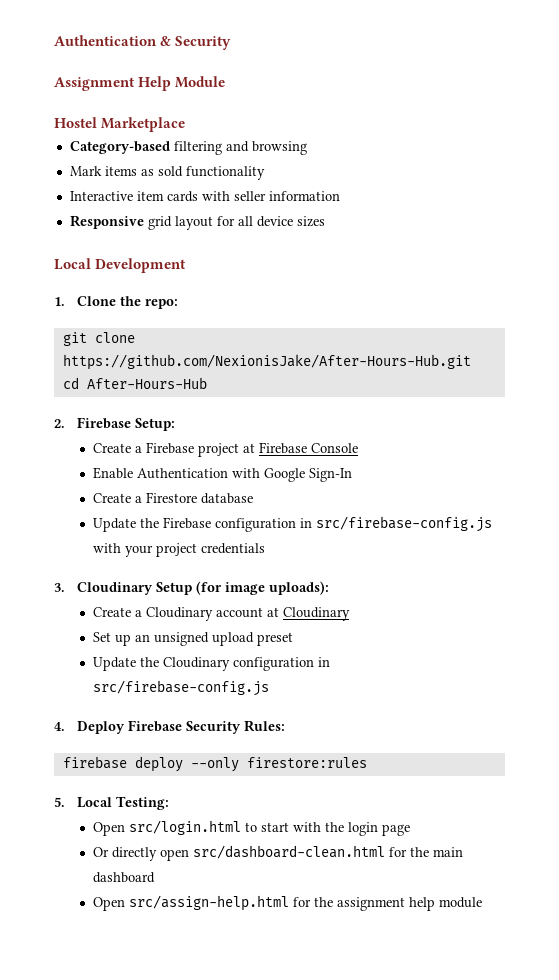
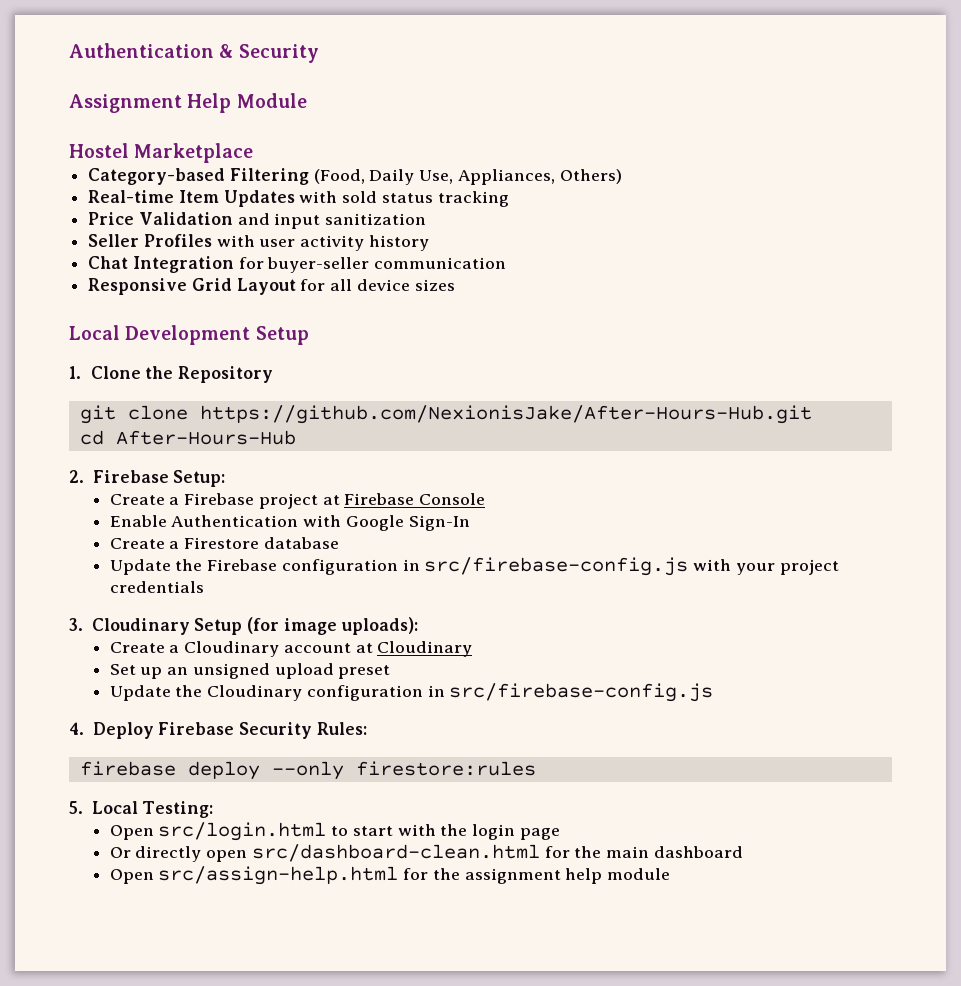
[173,141,307,155] [69,166,265,180] [69,191,340,202] filtering and browsing // Mark items as sold functionality // Interactive item cards with seller information -> [229,168,622,185] [88,190,509,207] [88,212,427,229] [88,234,429,251] [88,256,507,273] Filtering (Food, Daily Use, Appliances, Others) // Real-time Item Updates with sold status tracking // Price Validation and input sanitization // Seller Profiles with user activity history // Chat Integration for buyer-seller communication
[147,216,213,230] grid layout -> [191,278,296,295] Grid Layout
(187, 265) none -> [255,326,309,345] Setup
[144,299,178,309] repo: -> [177,366,273,383] Repository

